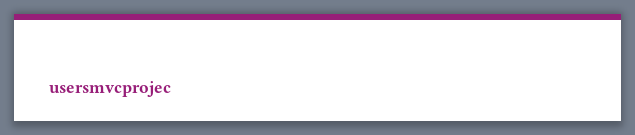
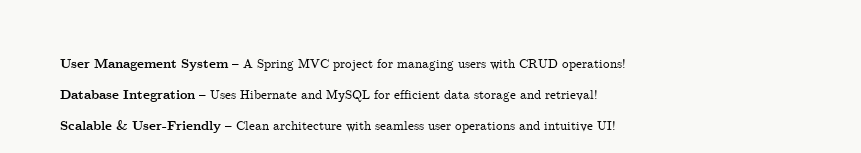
[49,81,171,97] usersmvcprojec -> [60,58,626,71] [60,89,598,102] [60,120,616,133] User Management System – A Spring MVC project for managing users with CRUD operations! // Database Integration – Uses Hibernate and MySQL for efficient data storage and retrieval! // Scalable & User-Friendly – Clean architecture with seamless user operations and intuitive UI!

